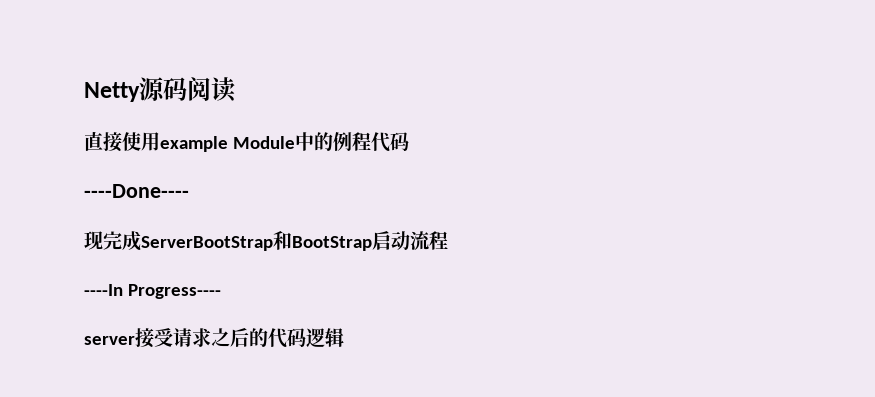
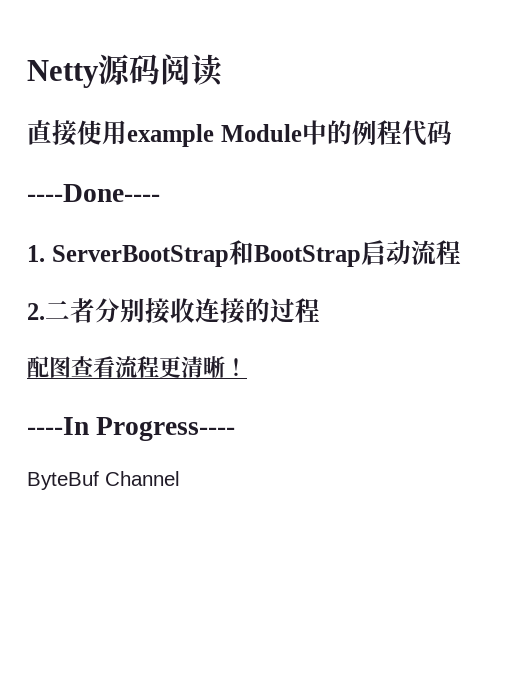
[84,231,141,251] 现完成 -> [27,245,45,262] 1.
[84,284,222,299] [84,328,344,348] ----In Progress---- // server接受请求之后的代码逻辑 -> [27,298,320,324] [27,356,247,378] [27,417,236,441] [27,471,180,490] 2.二者分别接收连接的过程 // 配图查看流程更清晰！ // ----In Progress---- // ByteBuf Channel

